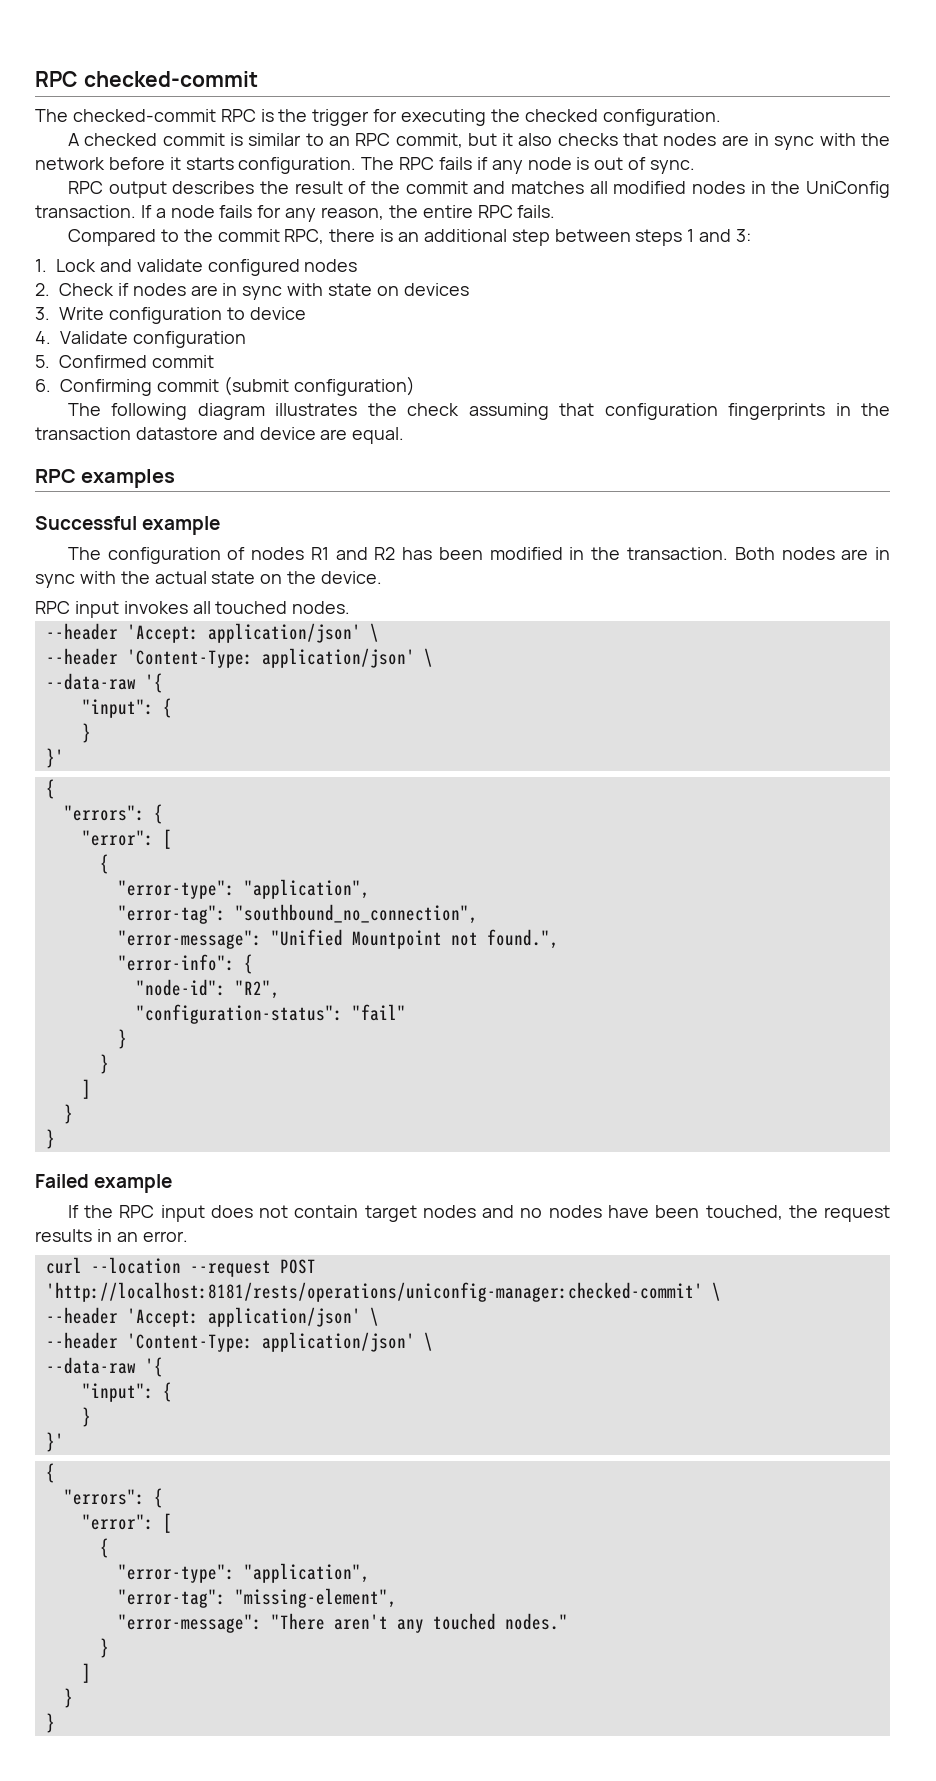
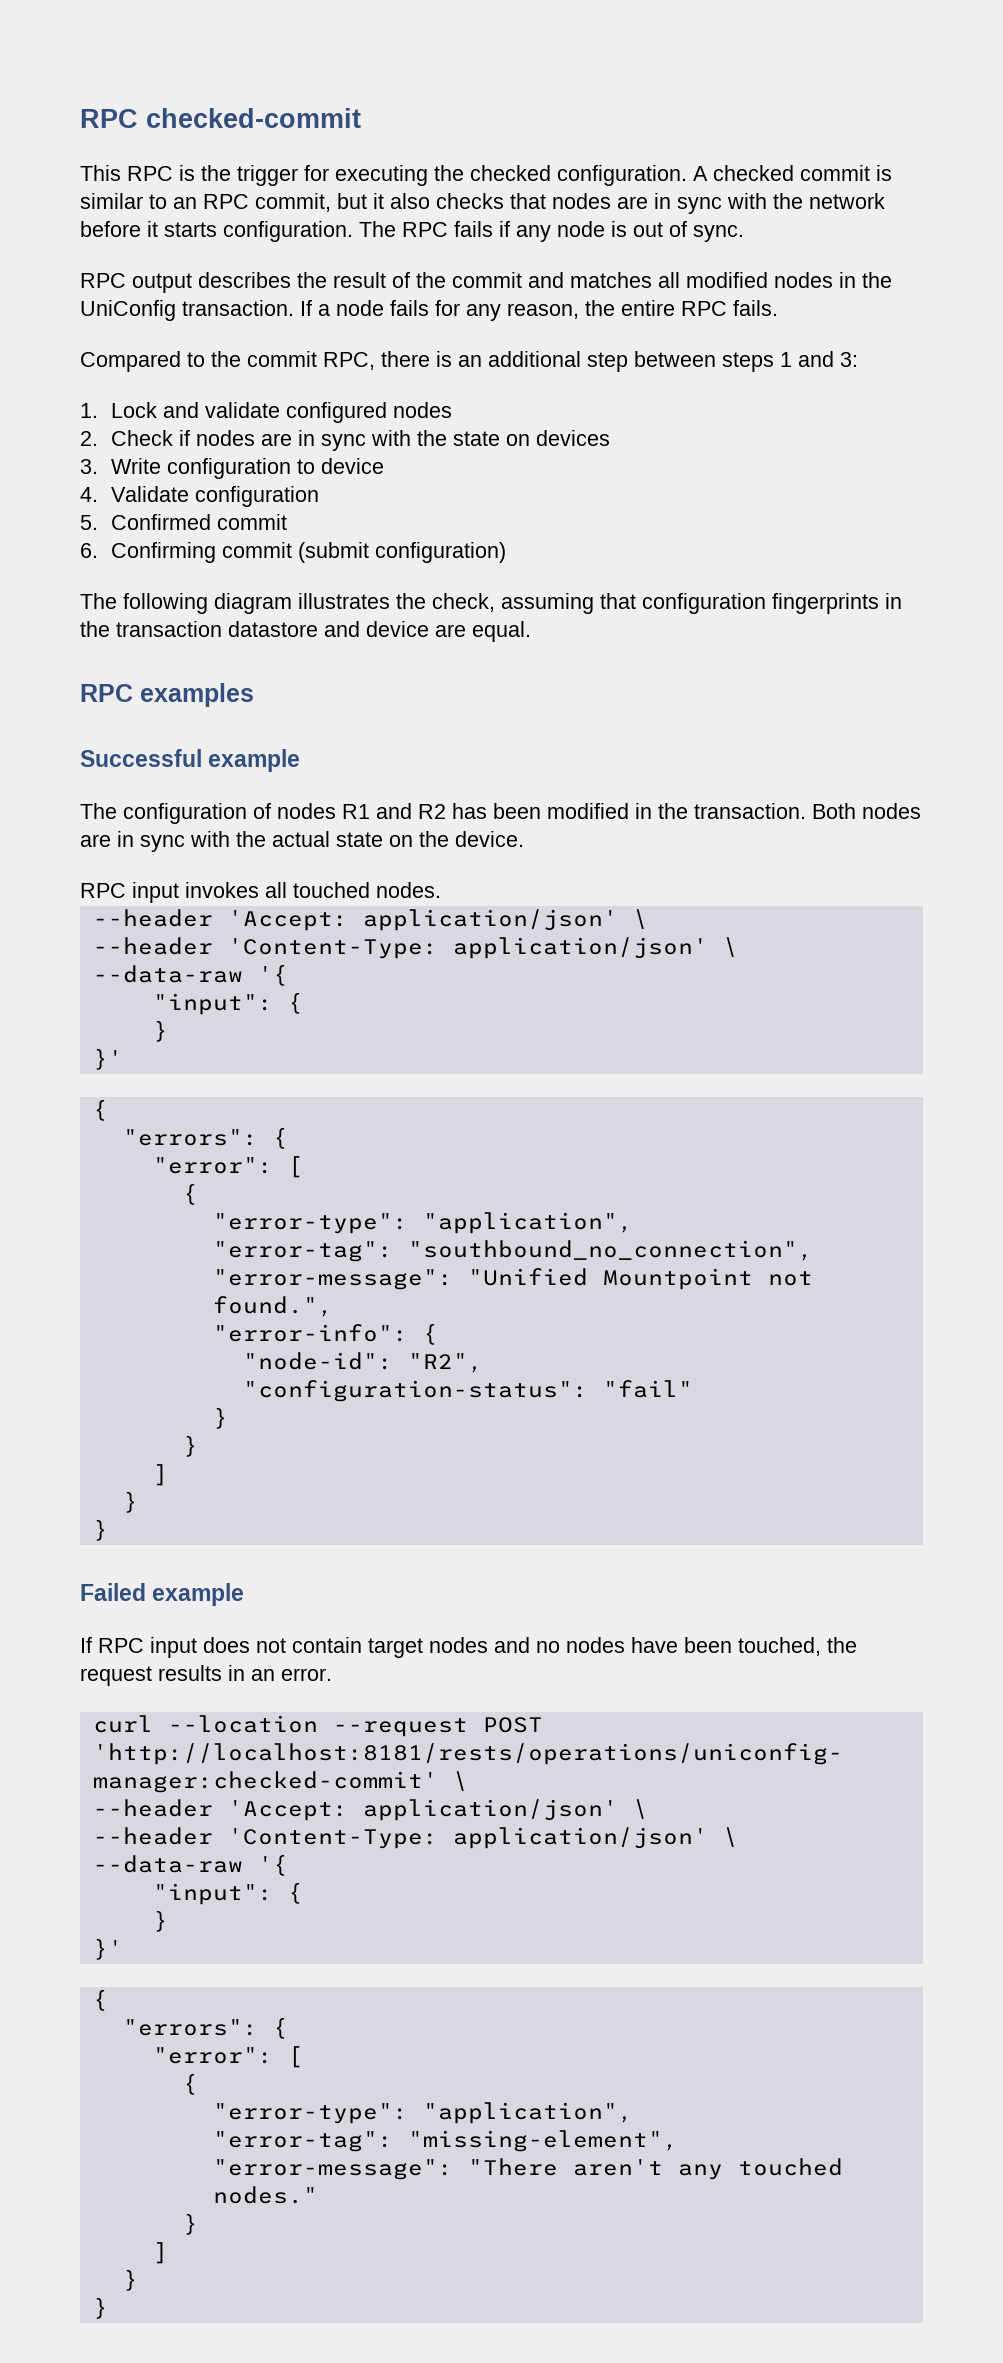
[35,109,216,122] The checked-commit -> [80,165,121,181] This
(721, 117) // -> (687, 175) none
(324, 289) none -> [417,430,448,446] the
[407,403,460,416] check -> [432,593,495,612] check,
[84,1205,114,1218] the -> (92, 1645) none

